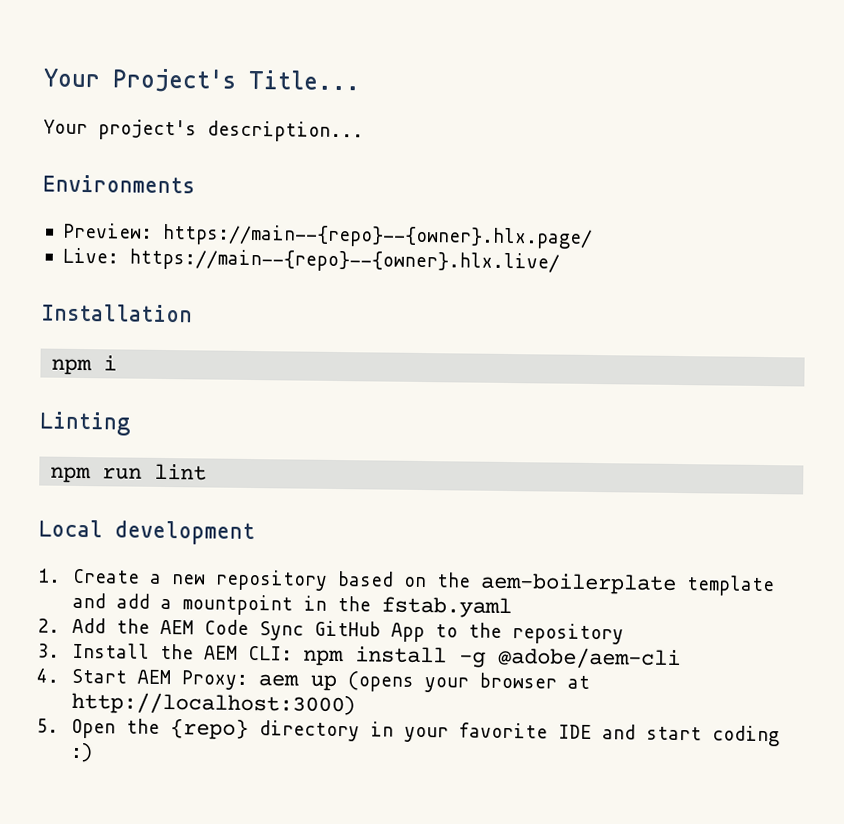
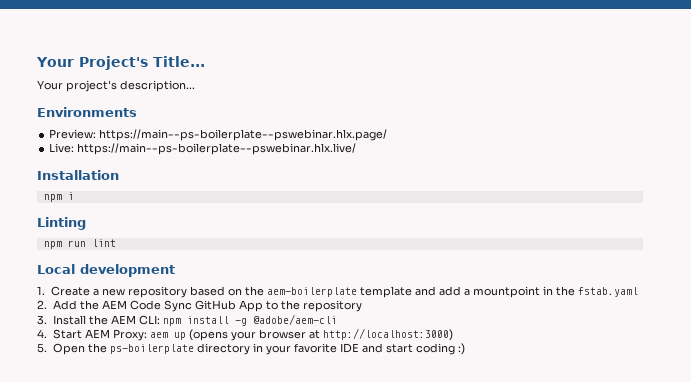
[161,223,593,249] https://main--{repo}--{owner}.hlx.page/ -> [99,129,388,141] https://main--ps-boilerplate--pswebinar.hlx.page/
[128,248,560,274] https://main--{repo}--{owner}.hlx.live/ -> [77,143,357,155] https://main--ps-boilerplate--pswebinar.hlx.live/
[170,718,250,741] {repo} -> [109,344,194,354] ps-boilerplate

